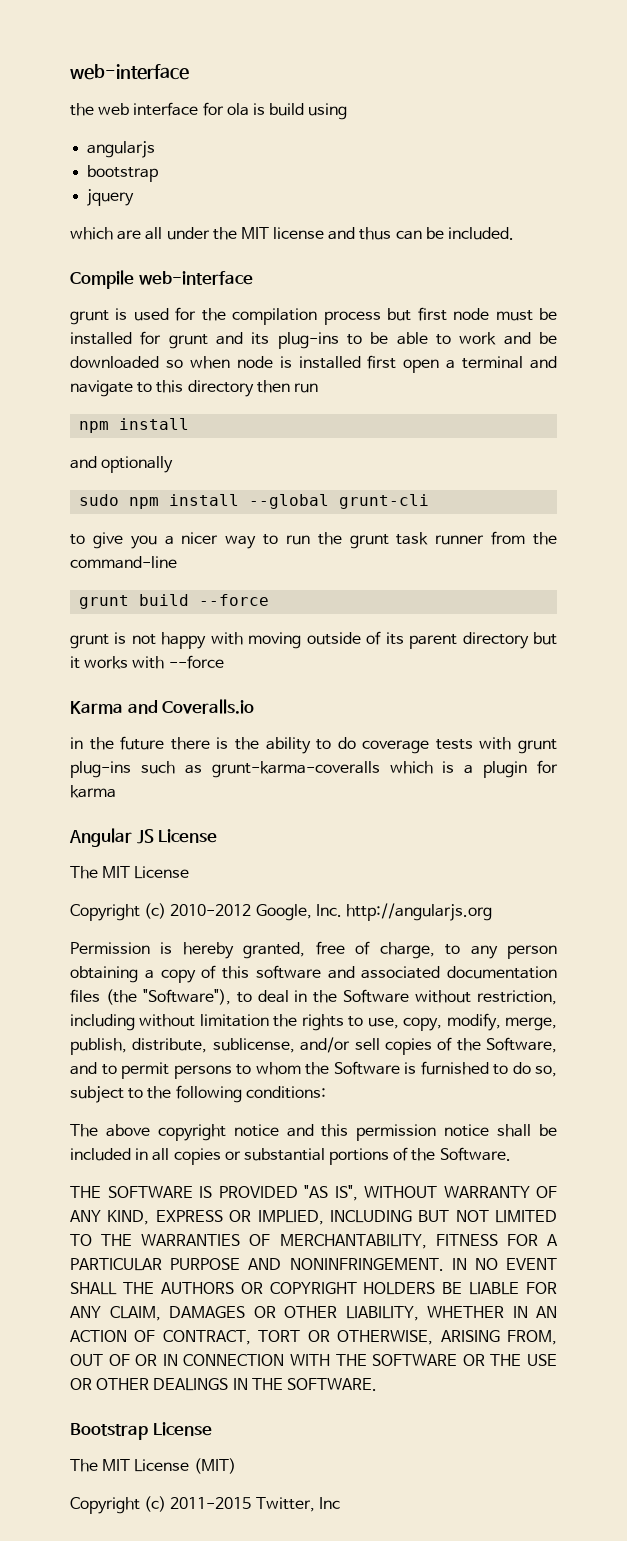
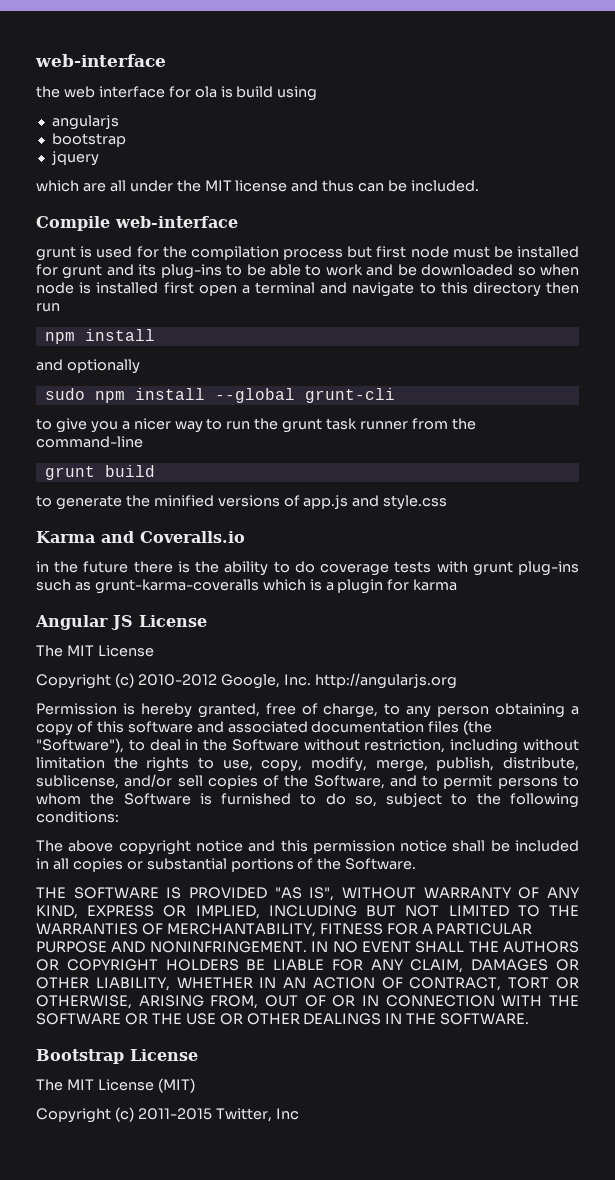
[199,594,270,606] [70,631,557,649] [70,655,224,669] --force // grunt is not happy with moving outside of its parent directory but it works with --force -> [36,495,448,510] // to generate the minified versions of app.js and style.css

